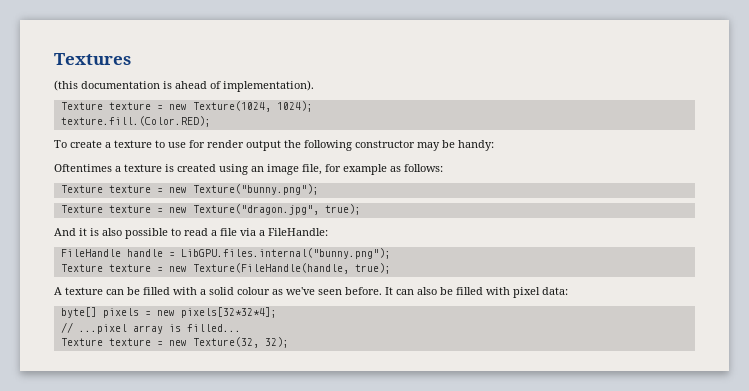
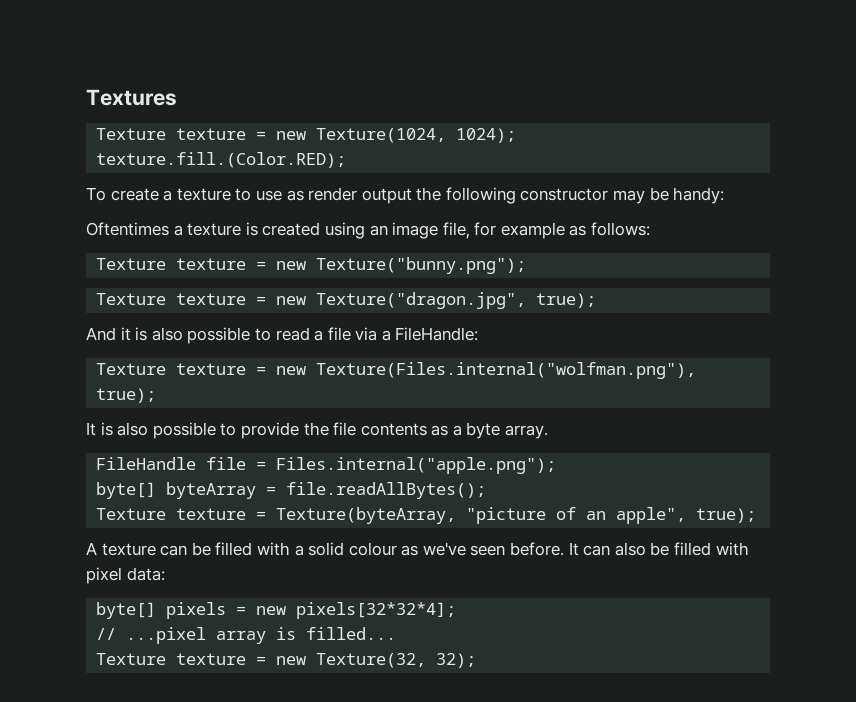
[54,80,314,92] // (this documentation is ahead of implementation). -> (177, 97) none
[189,140,205,148] for -> [286,190,304,201] as
[60,248,391,259] [60,263,349,274] FileHandle handle = LibGPU.files.internal("bunny.png"); // Texture texture = new Texture(FileHandle(handle, -> [96,362,697,379] [96,388,157,403] [86,422,549,439] [96,457,557,474] [96,482,487,499] [96,507,687,524] Texture texture = new Texture(Files.internal("wolfman.png"), true); // It is also possible to provide the file contents as a byte array. // FileHandle file = Files.internal("apple.png"); // byte[] byteArray = file.readAllBytes(); // Texture texture = Texture(byteArray, "picture of an apple",

